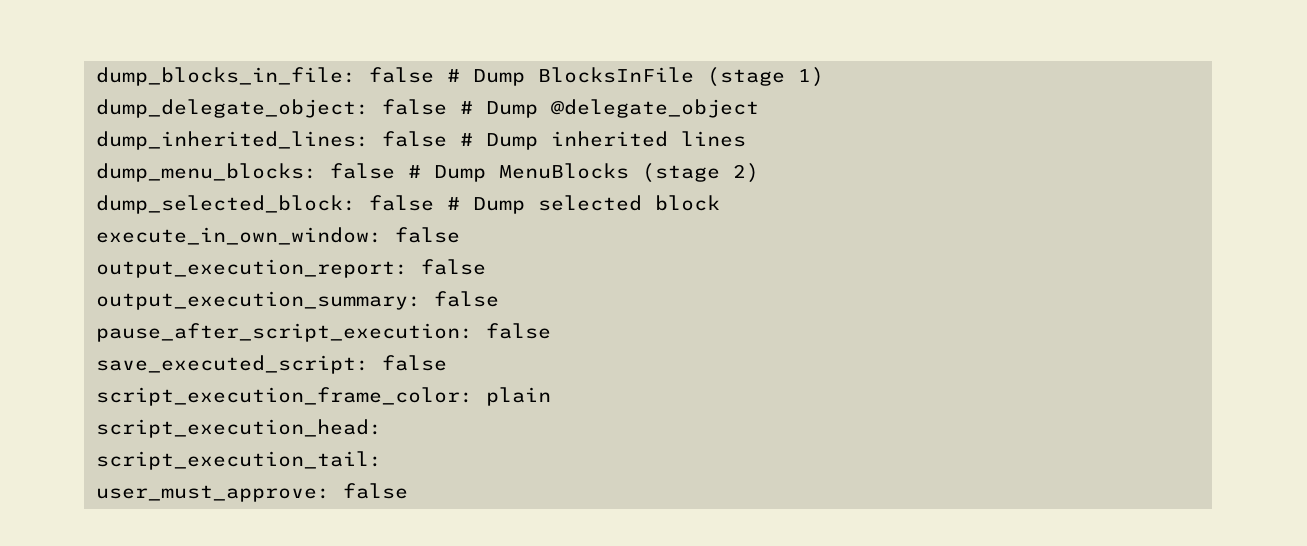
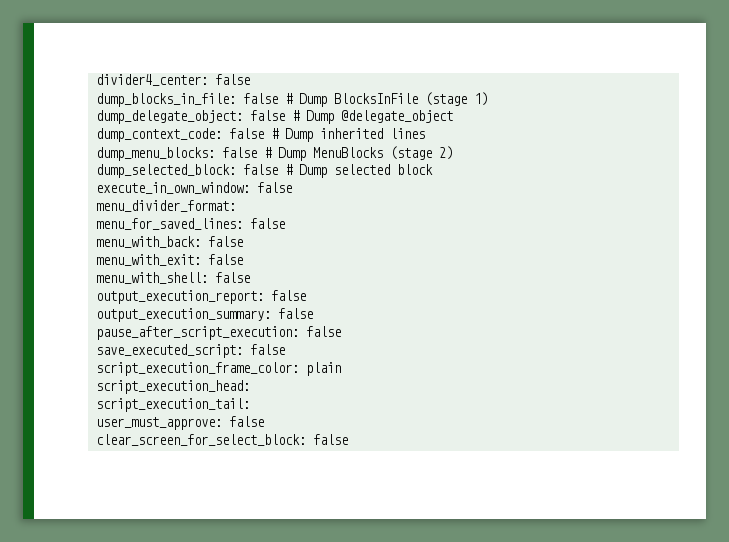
(96, 76) none -> [96,74,251,86] divider4_center: false //
[96,131,369,150] dump_inherited_lines: -> [96,128,223,142] dump_context_code:
(460, 235) none -> [96,200,237,212] [96,218,286,230] [96,236,244,248] [96,254,244,266] [96,272,251,284] // menu_divider_format: // menu_for_saved_lines: false // menu_with_back: false // menu_with_exit: false // menu_with_shell: false
(408, 491) none -> [96,434,349,446] // clear_screen_for_select_block: false

